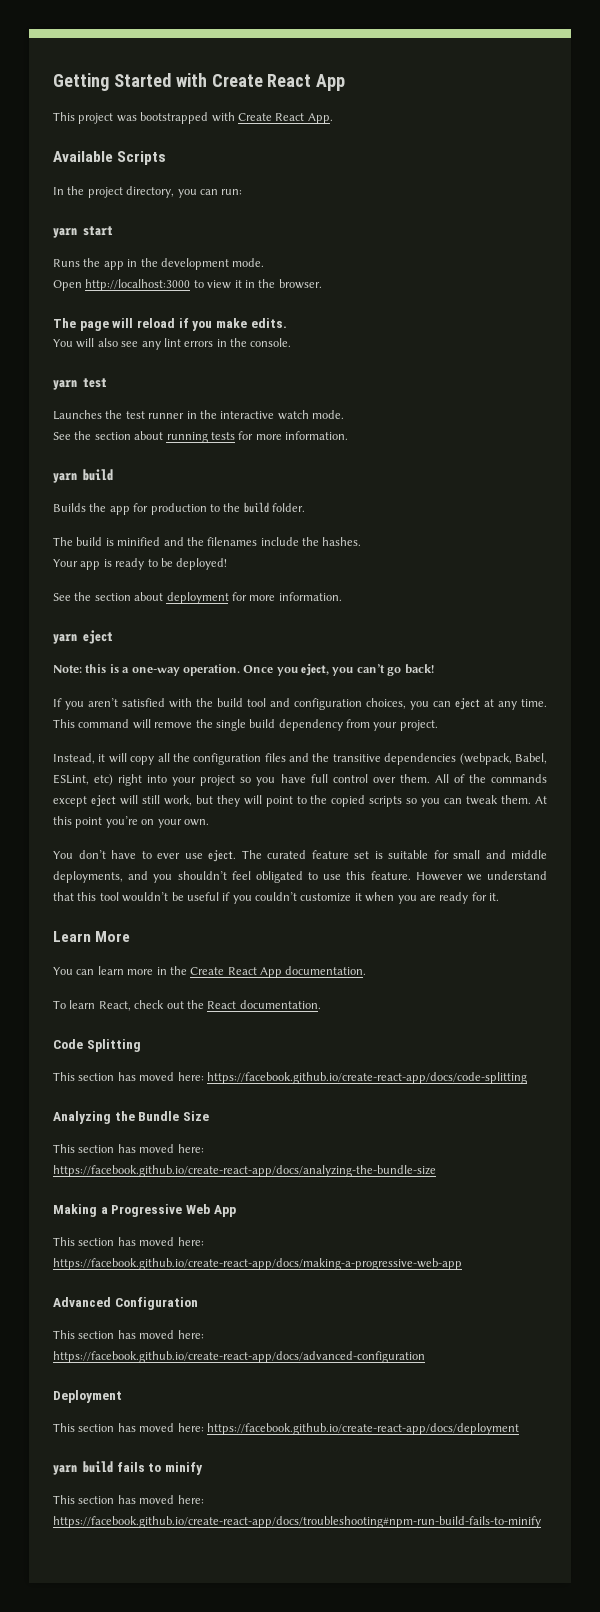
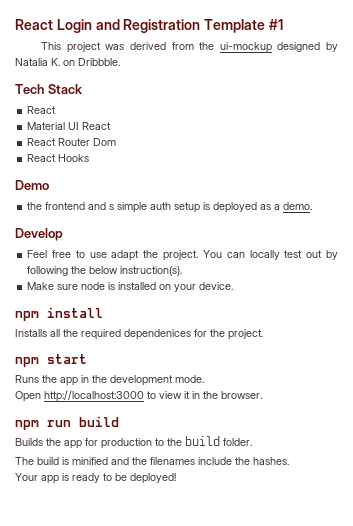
[53,73,346,91] [53,112,333,124] [53,151,167,165] [53,186,243,198] [53,228,77,238] Getting Started with Create React App // This project was bootstrapped with Create React App. // Available Scripts // In the project directory, you can run: // yarn -> [15,19,283,33] [41,42,338,53] [15,58,120,66] [15,84,83,94] [27,106,57,114] [27,122,112,130] [27,138,117,146] [27,154,90,162] [15,180,49,190] [27,202,313,213] [15,228,63,241] [27,250,338,261] [27,266,183,276] [27,282,234,292] [15,307,103,321] [15,329,263,340] [15,357,39,367] React Login and Registration Template #1 // This project was derived from the ui-mockup designed by Natalia K. on Dribbble. // Tech Stack // React // Material UI React // React Router Dom // React Hooks // Demo // the frontend and s simple auth setup is deployed as a demo. // Develop // Feel free to use adapt the project. You can locally test out by following the below instruction(s). // Make sure node is installed on your device. // npm install // Installs all the required dependenices for the project. // npm
[53,318,287,331] [53,338,292,350] [53,378,107,390] [53,410,344,420] [53,431,348,443] [53,473,77,483] The page will reload if you make edits. // You will also see any lint errors in the console. // yarn test // Launches the test runner in the interactive watch mode. // See the section about running tests for more information. // yarn -> [15,420,71,430] npm run
[53,592,342,604] [53,630,113,644] [53,663,434,676] [53,698,547,710] [53,719,438,731] [53,753,547,765] [53,774,547,786] [53,795,548,807] [53,816,209,828] [53,850,547,862] [53,871,548,883] [53,892,499,904] [53,931,131,942] [53,966,367,978] [53,1000,321,1011] [53,1039,141,1052] [53,1072,527,1084] [53,1111,209,1124] [53,1144,204,1153] [53,1165,436,1177] [53,1204,236,1217] [53,1237,204,1246] [53,1258,462,1270] [53,1297,198,1310] [53,1330,204,1339] [53,1351,425,1363] [53,1390,122,1403] [53,1423,519,1435] [53,1461,203,1475] [53,1495,204,1504] [53,1516,541,1528] // See the section about deployment for more information. // yarn eject // Note: this is a one-way operation. Once you eject, you can’t go back! // If you aren’t satisfied with the build tool and configuration choices, you can eject at any time. This command will remove the single build dependency from your project. // Instead, it will copy all the configuration files and the transitive dependencies (webpack, Babel, ESLint, etc) right into your project so you have full control over them. All of the commands except eject will still work, but they will point to the copied scripts so you can tweak them. At this point you’re on your own. // You don’t have to ever use eject. The curated feature set is suitable for small and middle deployments, and you shouldn’t feel obligated to use this feature. However we understand that this tool wouldn’t be useful if you couldn’t customize it when you are ready for it. // Learn More // You can learn more in the Create React App documentation. // To learn React, check out the React documentation. // Code Splitting // This section has moved here: https://facebook.github.io/create-react-app/docs/code-splitting // Analyzing the Bundle Size // This section has moved here: https://facebook.github.io/create-react-app/docs/analyzing-the-bundle-size // Making a Progressive Web App // This section has moved here: https://facebook.github.io/create-react-app/docs/making-a-progressive-web-app // Advanced Configuration // This section has moved here: https://facebook.github.io/create-react-app/docs/advanced-configuration // Deployment // This section has moved here: https://facebook.github.io/create-react-app/docs/deployment // yarn build fails to minify // This section has moved here: https://facebook.github.io/create-react-app/docs/troubleshooting#npm-run-build-fails-to-minify -> (176, 478) none

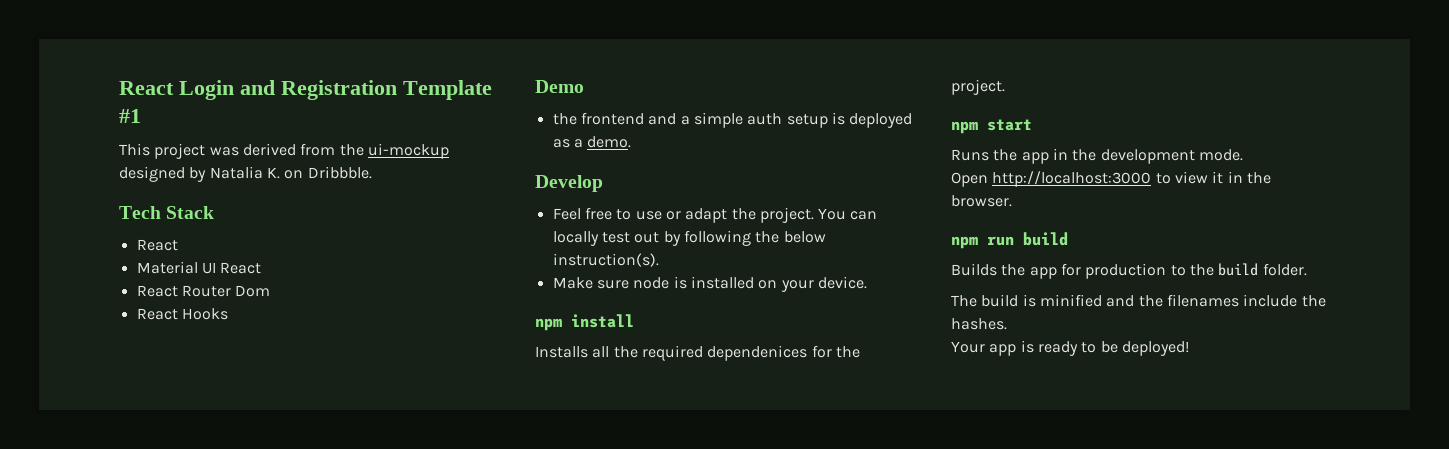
[109,204,115,210] s -> [680,116,690,125] a
(107, 255) none -> [665,211,681,220] or

